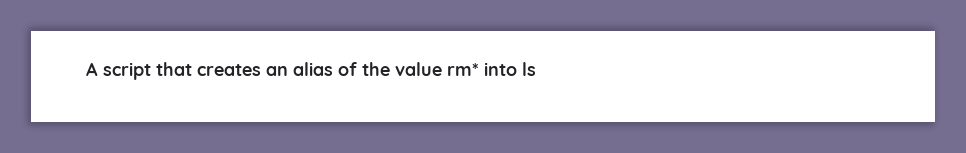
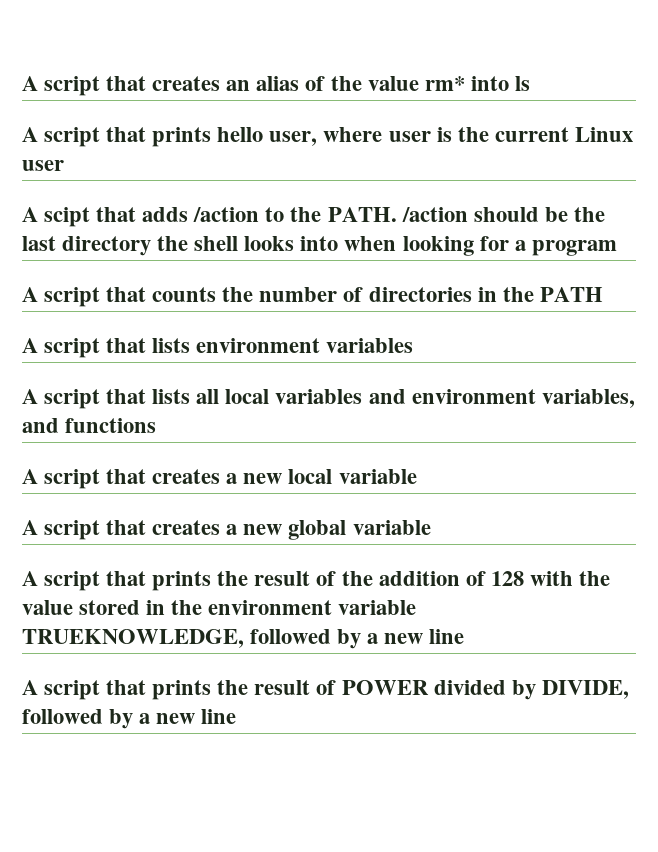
(536, 69) none -> [22,127,633,147] [22,160,64,171] [22,207,605,227] [22,236,617,256] [22,287,603,307] [22,338,414,358] [22,389,635,409] [22,418,157,433] [22,469,417,489] [22,520,431,540] [22,571,610,591] [22,600,417,615] [22,629,465,649] [22,680,629,700] [22,709,237,729] // A script that prints hello user, where user is the current Linux user // A scipt that adds /action to the PATH. /action should be the last directory the shell looks into when looking for a program // A script that counts the number of directories in the PATH // A script that lists environment variables // A script that lists all local variables and environment variables, and functions // A script that creates a new local variable // A script that creates a new global variable // A script that prints the result of the addition of 128 with the value stored in the environment variable TRUEKNOWLEDGE, followed by a new line // A script that prints the result of POWER divided by DIVIDE, followed by a new line

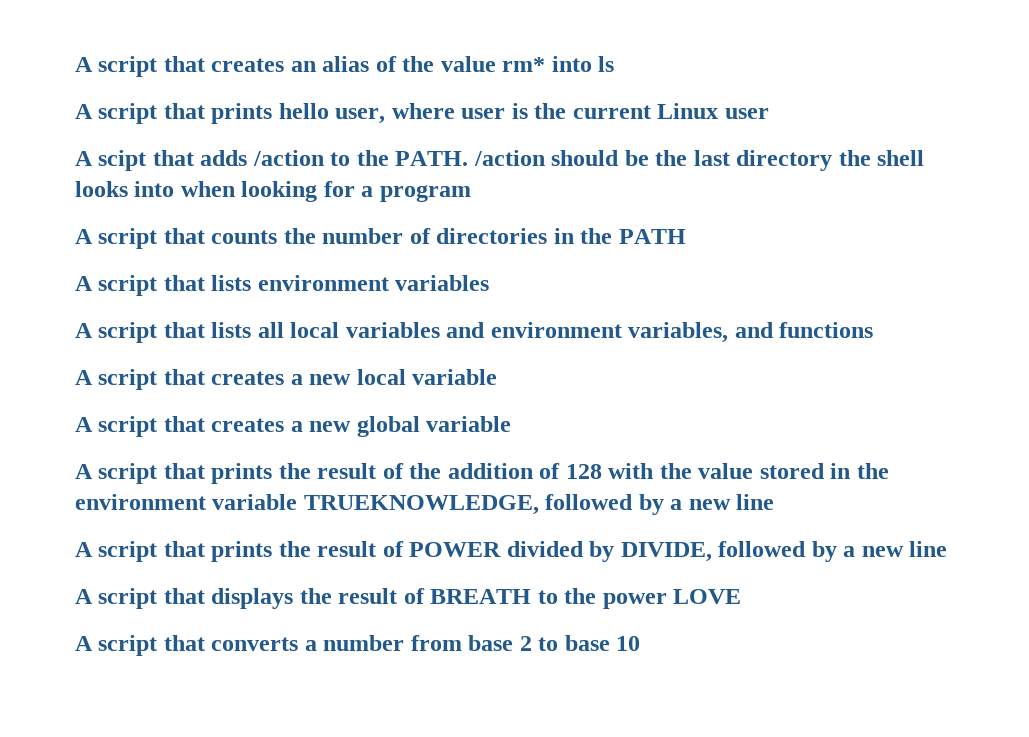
(237, 716) none -> [75,588,742,609] [75,635,641,656] // A script that displays the result of BREATH to the power LOVE // A script that converts a number from base 2 to base 10

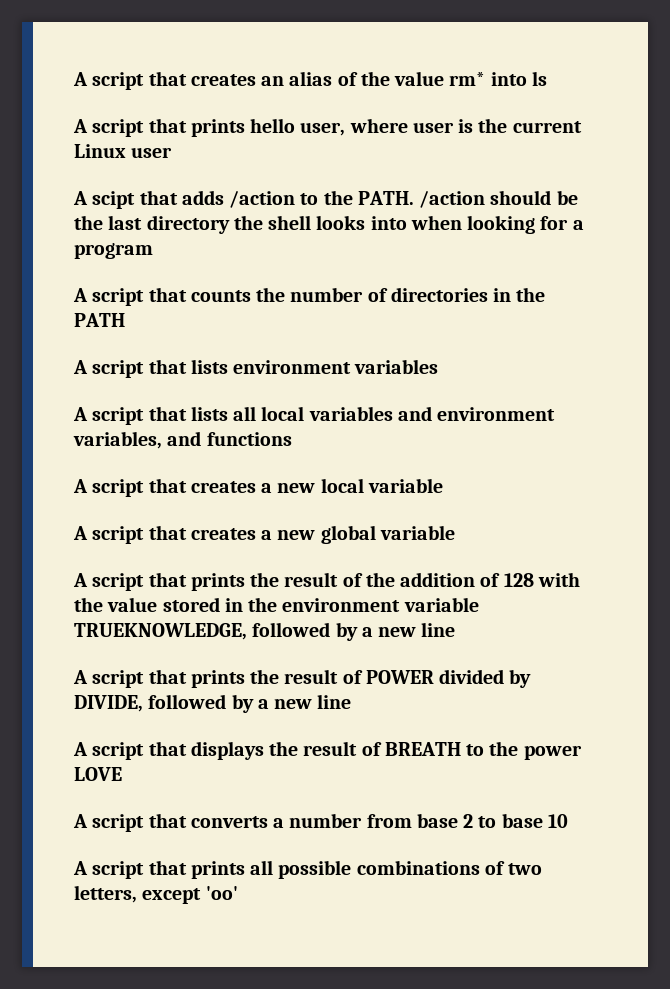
(641, 643) none -> [73,860,543,879] [74,885,238,904] // A script that prints all possible combinations of two letters, except 'oo'

